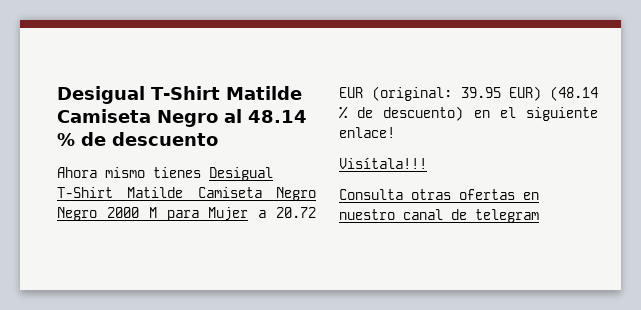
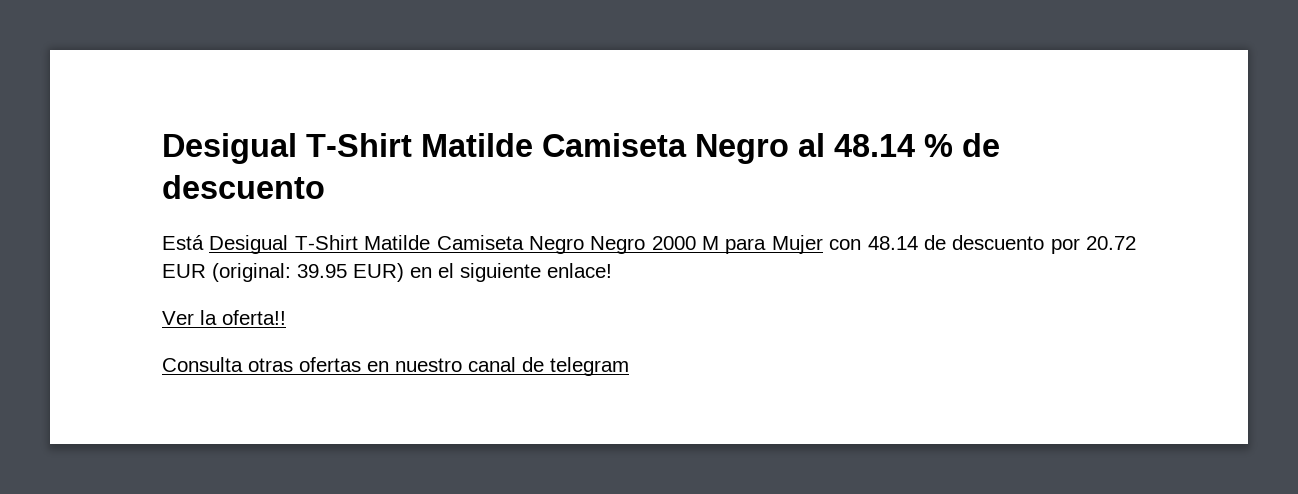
[57,167,201,178] Ahora mismo tienes -> [162,235,204,250] Está
[258,210,267,218] a -> [829,235,1080,254] con 48.14 de descuento por
[550,86,598,101] [339,106,464,121] (48.14 % de descuento) -> (404, 272) none
[339,157,427,169] Visítala!!! -> [162,310,286,325] Ver la oferta!!

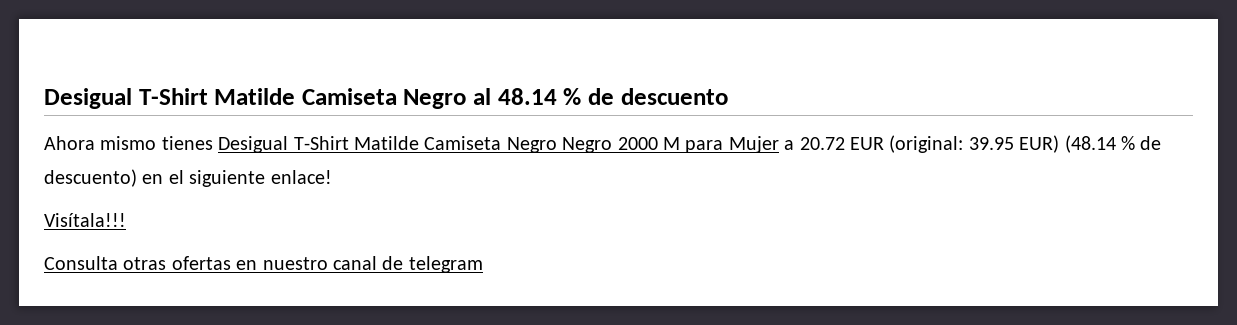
[162,235,204,250] Está -> [44,136,213,150] Ahora mismo tienes
[829,235,1080,254] con 48.14 de descuento por -> [784,140,795,150] a
(404, 272) none -> [1064,135,1162,153] [44,169,137,187] (48.14 % de descuento)
[162,310,286,325] Ver la oferta!! -> [44,213,126,227] Visítala!!!

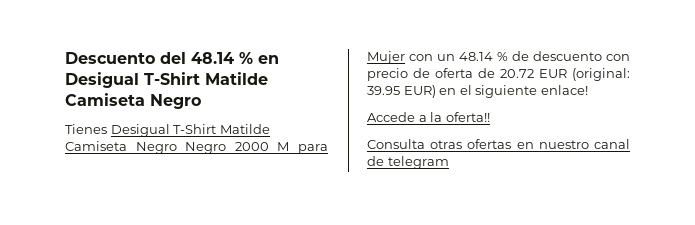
[44,88,728,109] [44,136,213,150] Desigual T-Shirt Matilde Camiseta Negro al 48.14 % de descuento // Ahora mismo tienes -> [65,52,279,64] [65,72,268,88] [65,93,201,109] [65,124,107,134] Descuento del 48.14 % en Desigual T-Shirt Matilde Camiseta Negro // Tienes
[784,140,795,150] a -> [409,51,630,61] [367,68,495,81] con un 48.14 % de descuento con precio de oferta de
[1064,135,1162,153] [44,169,137,187] (48.14 % de descuento) -> (436, 91) none
[44,213,126,227] Visítala!!! -> [367,112,490,122] Accede a la oferta!!

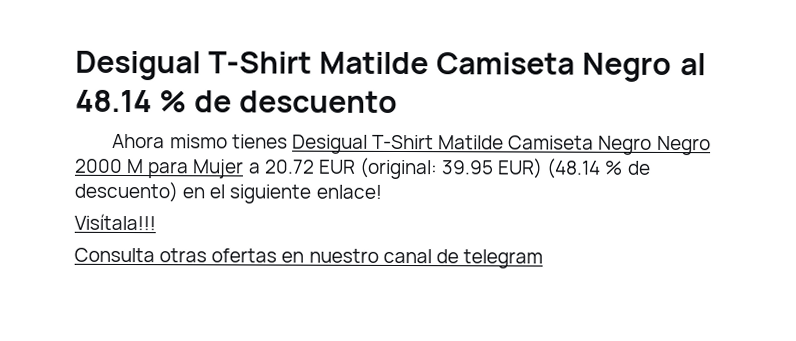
[65,52,279,64] [65,72,268,88] [65,93,201,109] [65,124,107,134] Descuento del 48.14 % en Desigual T-Shirt Matilde Camiseta Negro // Tienes -> [75,50,706,83] [75,89,399,114] [112,133,288,149] Desigual T-Shirt Matilde Camiseta Negro al 48.14 % de descuento // Ahora mismo tienes
[409,51,630,61] [367,68,495,81] con un 48.14 % de descuento con precio de oferta de -> [247,162,261,174] a
(436, 91) none -> [546,158,651,179] [74,181,178,203] (48.14 % de descuento)
[367,112,490,122] Accede a la oferta!! -> [74,213,156,231] Visítala!!!

